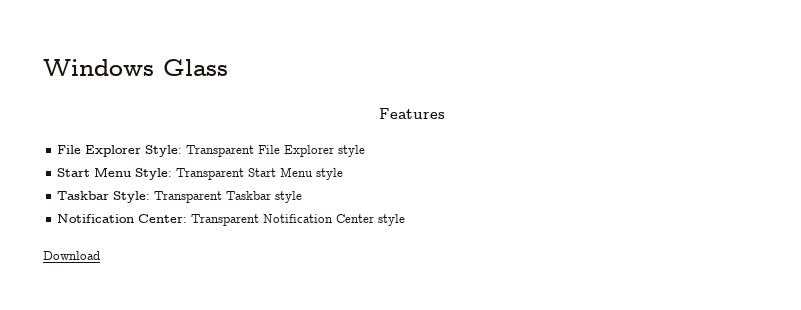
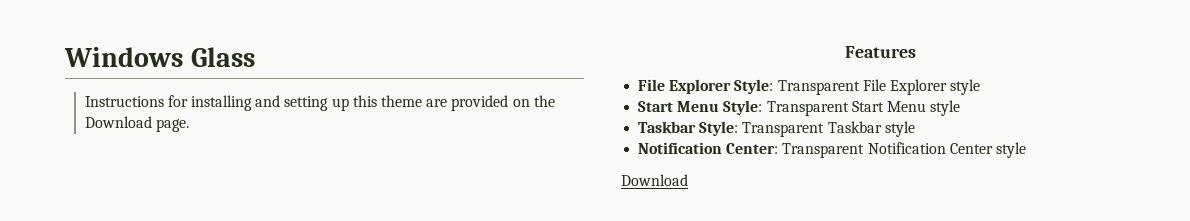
(228, 67) none -> [84,95,555,111] [84,116,189,132] // Instructions for installing and setting up this theme are provided on the Download page.

